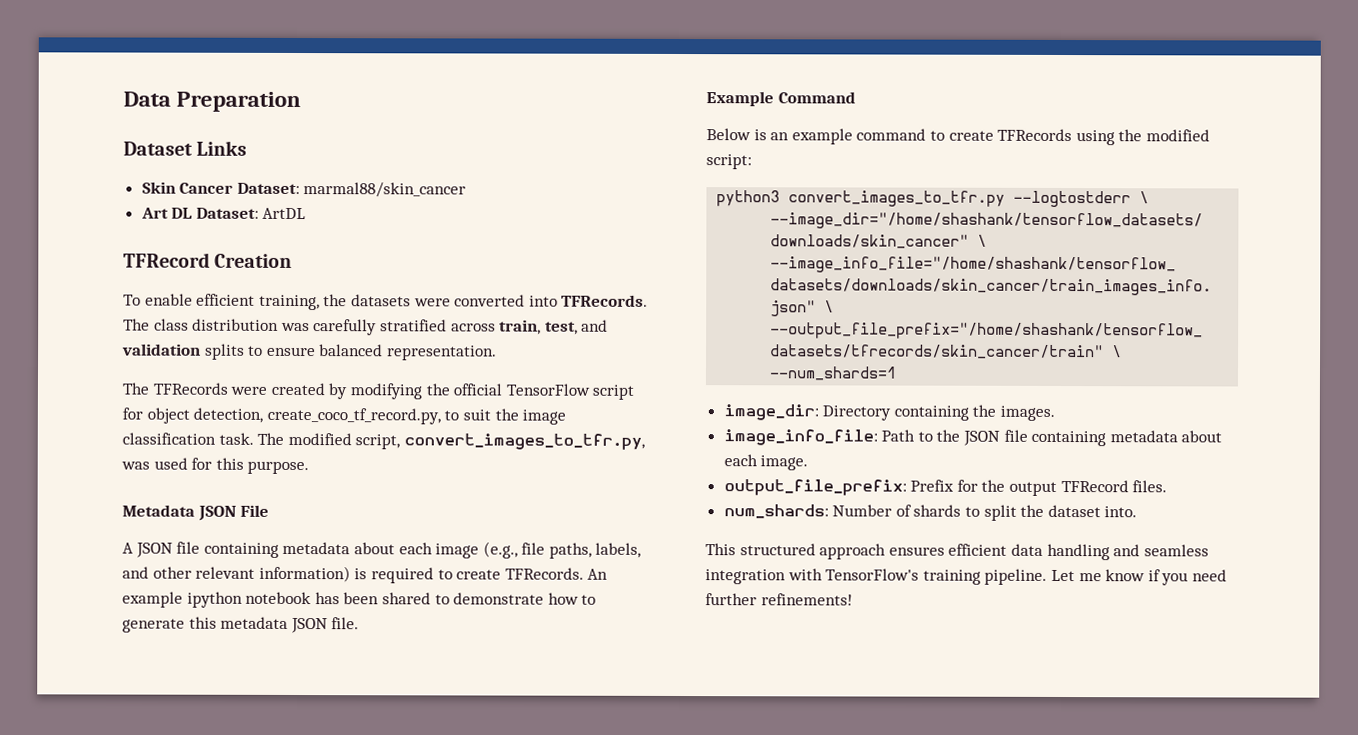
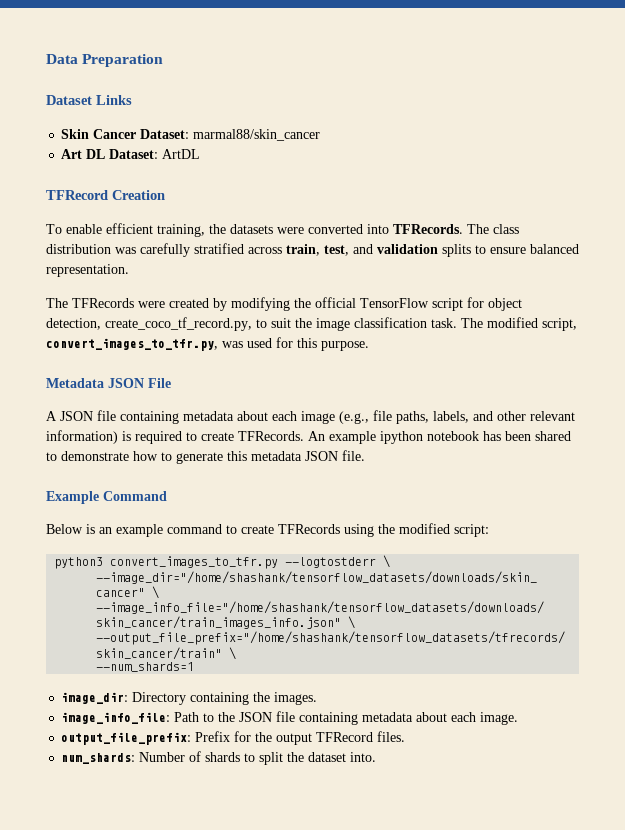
[705,543,1209,561] [705,568,1227,586] [705,593,853,606] // This structured approach ensures efficient data handling and seamless integration with TensorFlow's training pipeline. Let me know if you need further refinements! -> (377, 757) none

